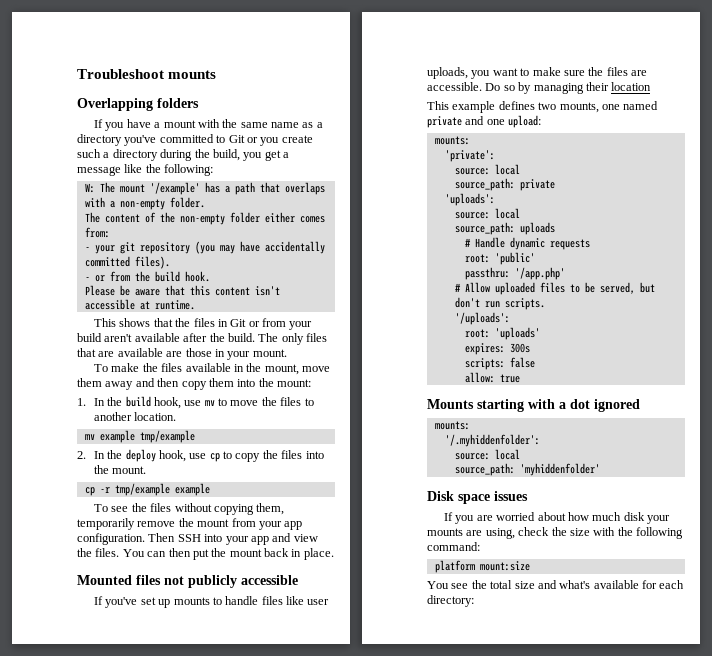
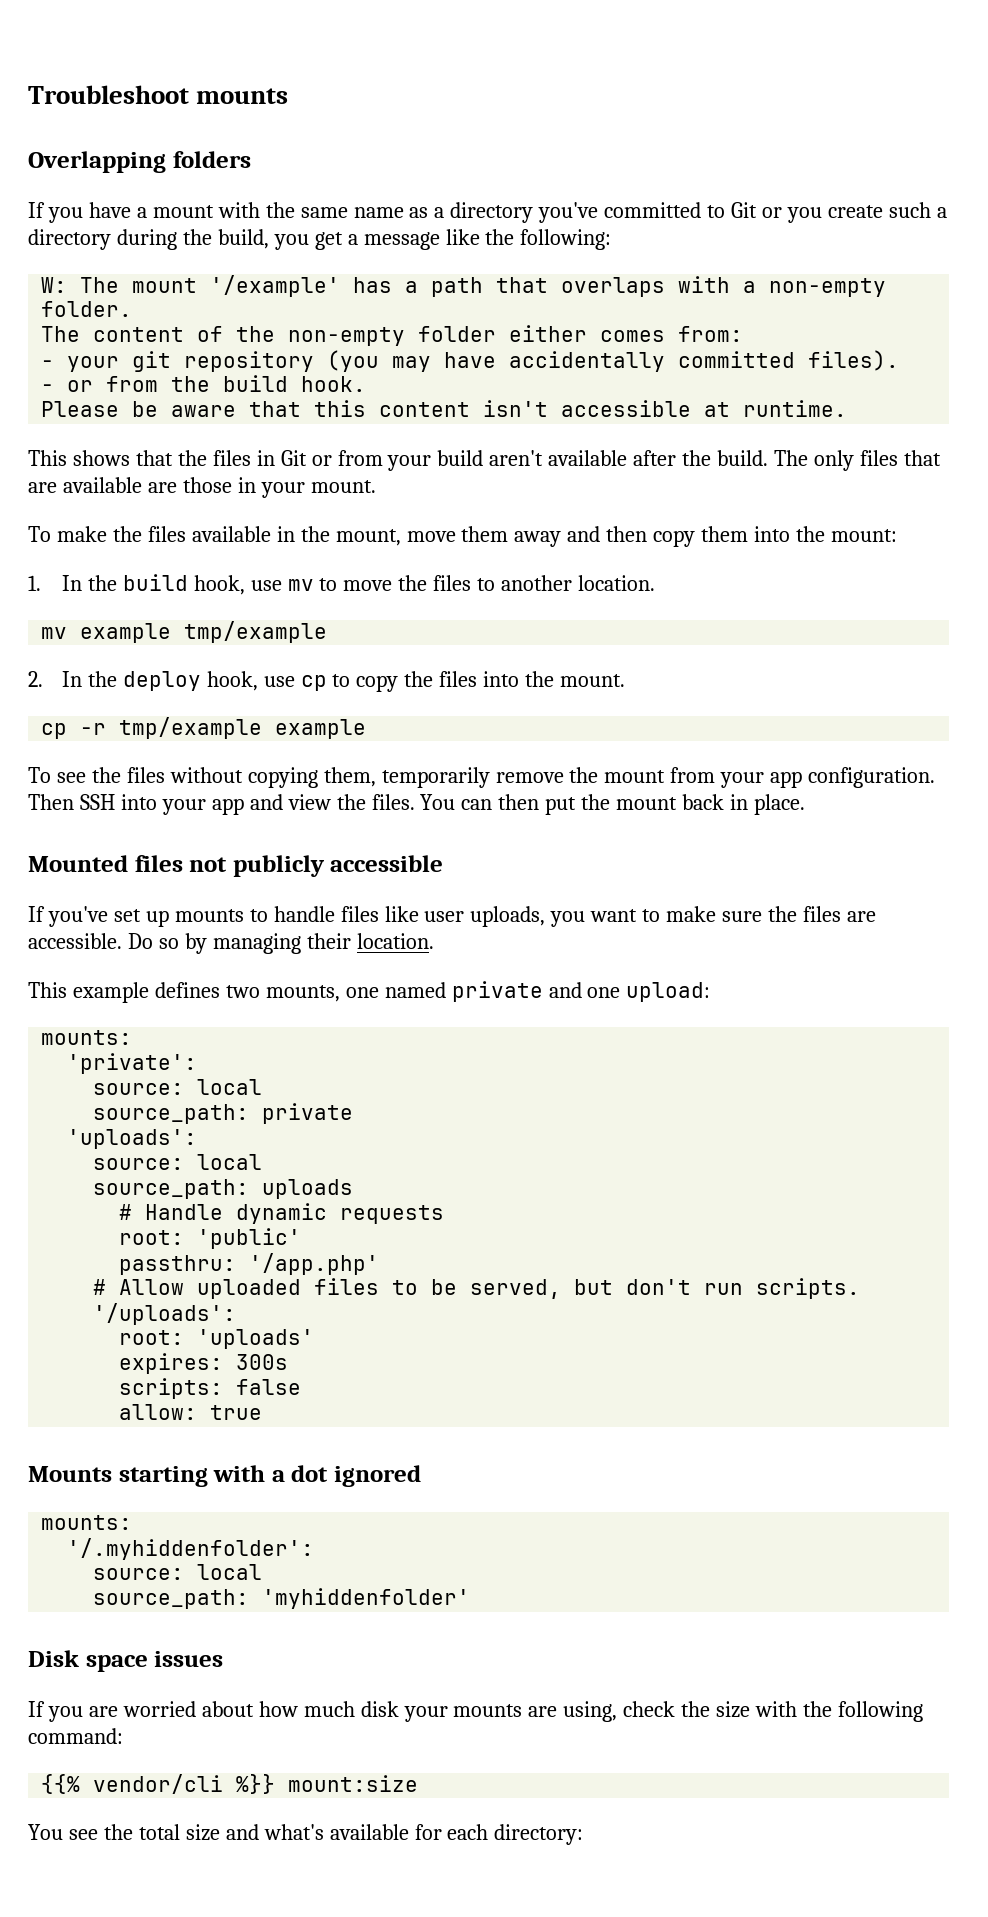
[611,82,652,91] location -> [356,933,434,949] location.
[434,560,475,573] platform -> [41,1774,276,1794] {{% vendor/cli %}}

